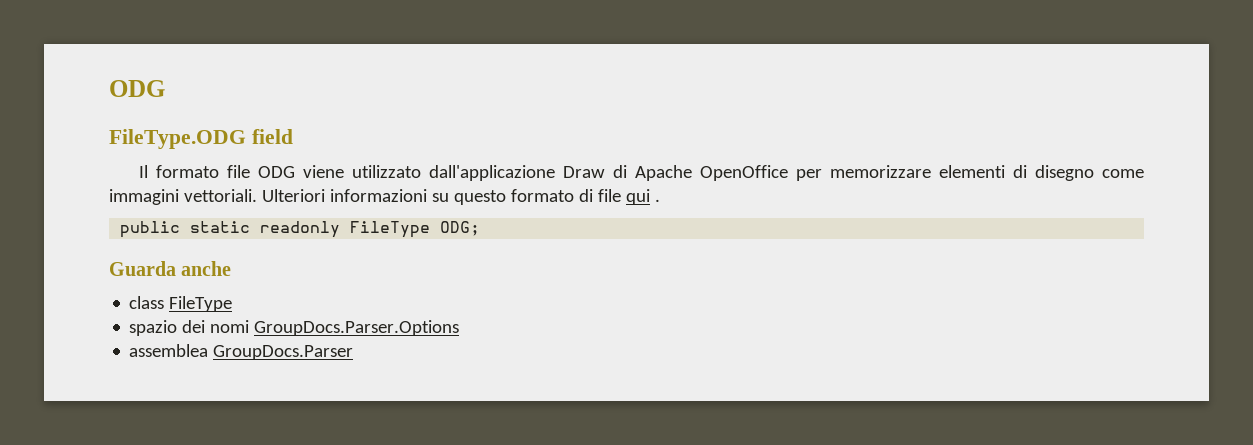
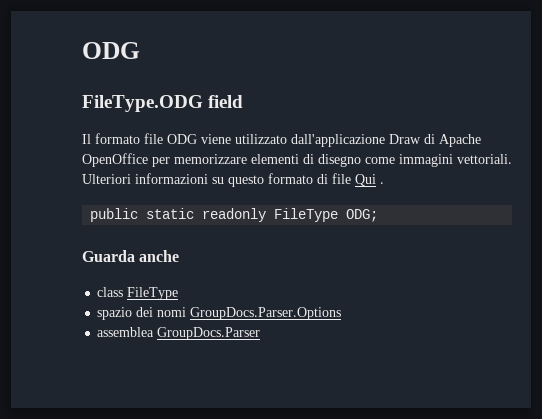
[625,189,650,205] qui -> [355,174,376,186] Qui

